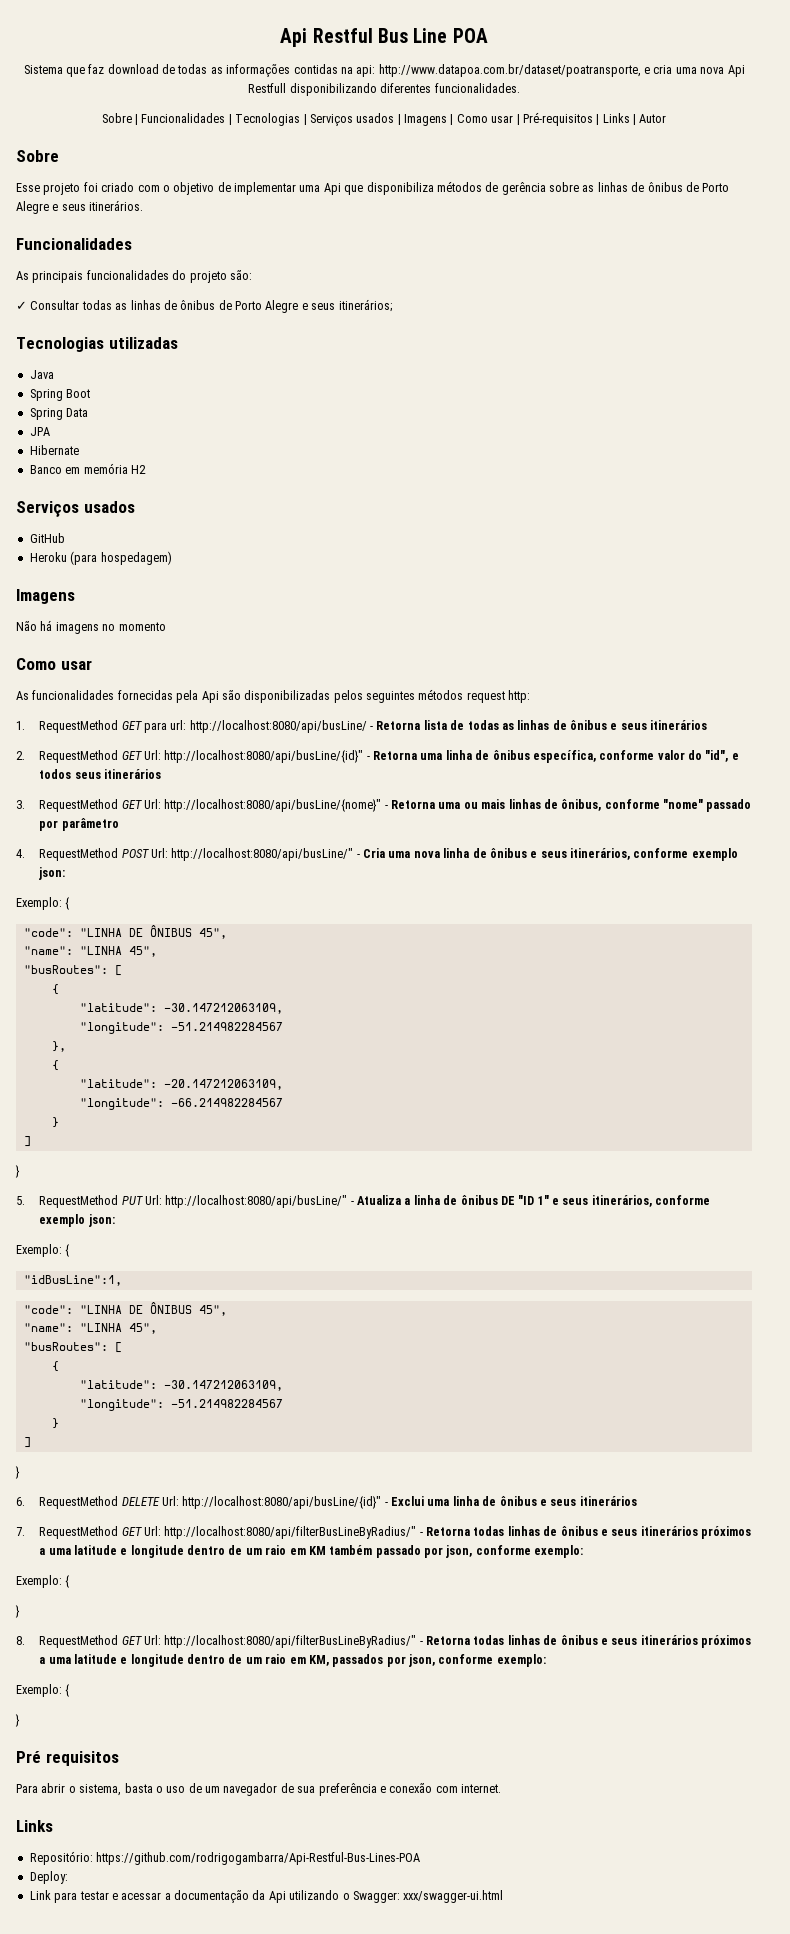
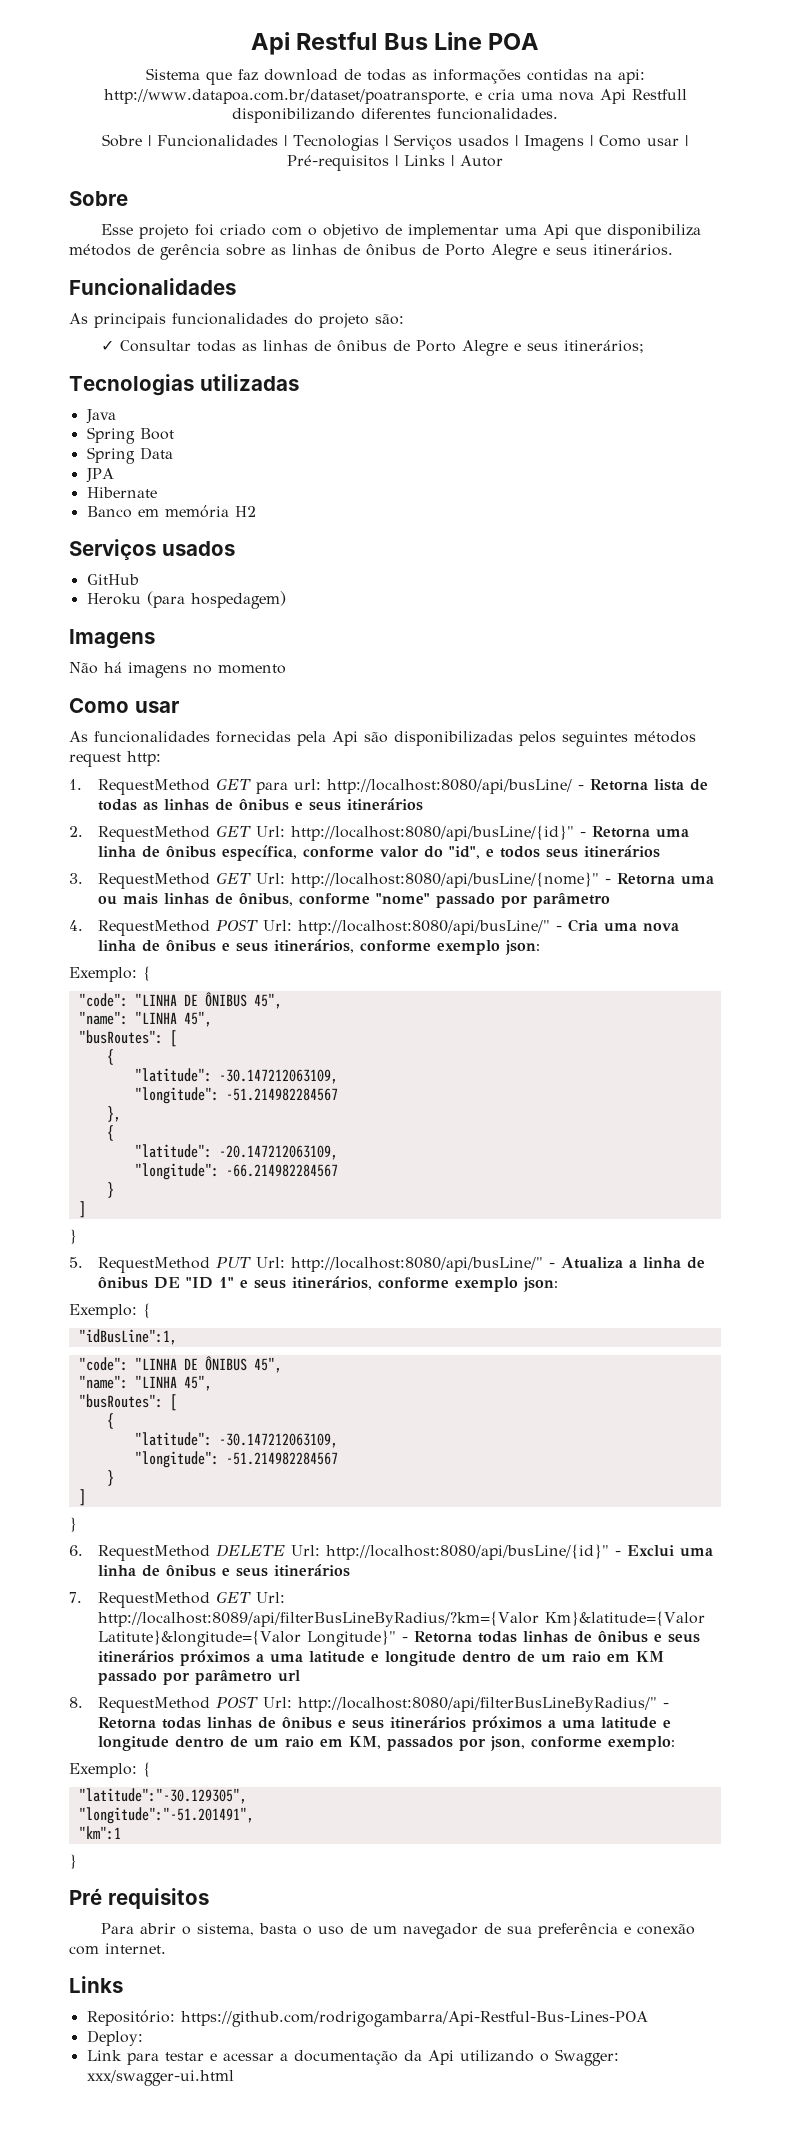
[164,1526,417,1539] http://localhost:8080/api/filterBusLineByRadius/" -> [97,1611,705,1627] [97,1630,396,1647] http://localhost:8089/api/filterBusLineByRadius/?km={Valor Km}&latitude={Valor Latitute}&longitude={Valor Longitude}"
[329,1545,584,1558] [16,1575,70,1588] [15,1605,20,1618] também passado por json, conforme exemplo: // Exemplo: { // } -> [97,1670,300,1685] passado por parâmetro url
[121,1636,142,1645] GET -> [215,1697,258,1708] POST
(70, 1690) none -> [78,1788,247,1804] [78,1807,254,1824] [78,1826,121,1840] // "latitude":"-30.129305", // "longitude":"-51.201491", // "km":1

